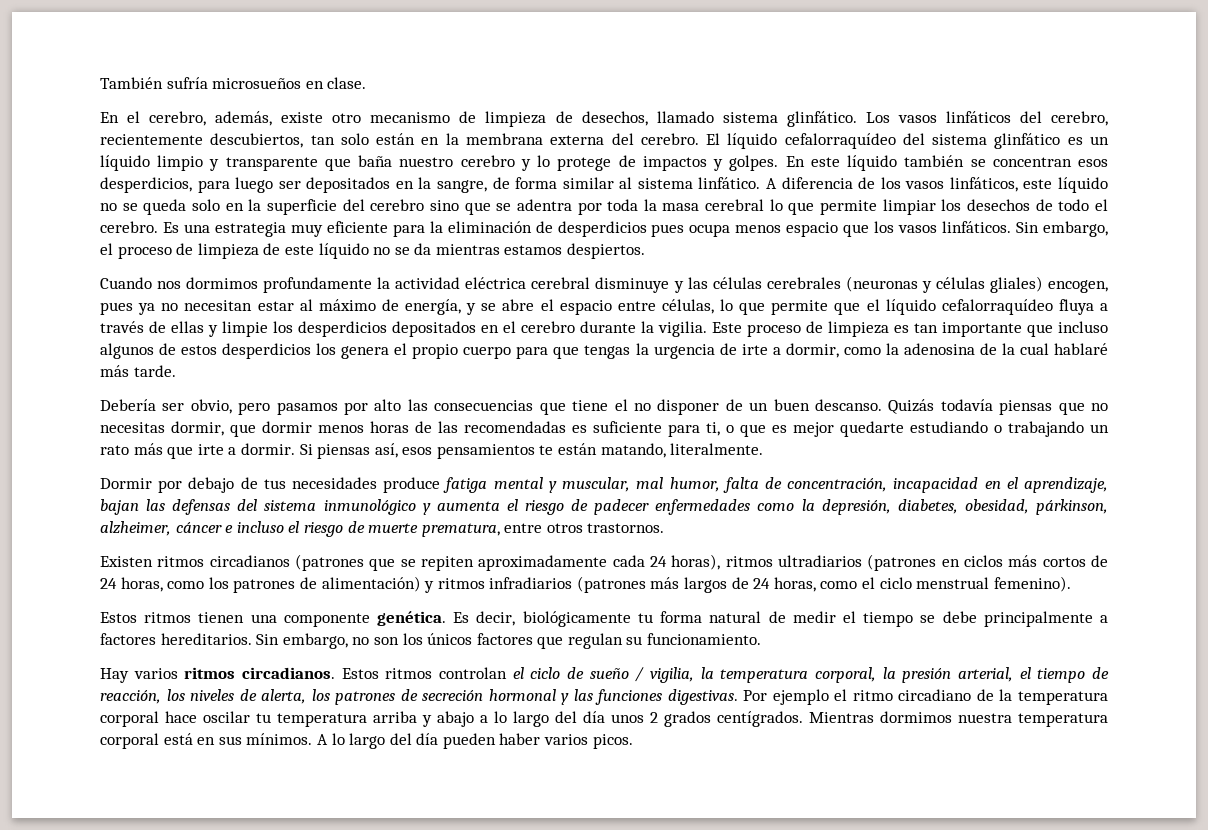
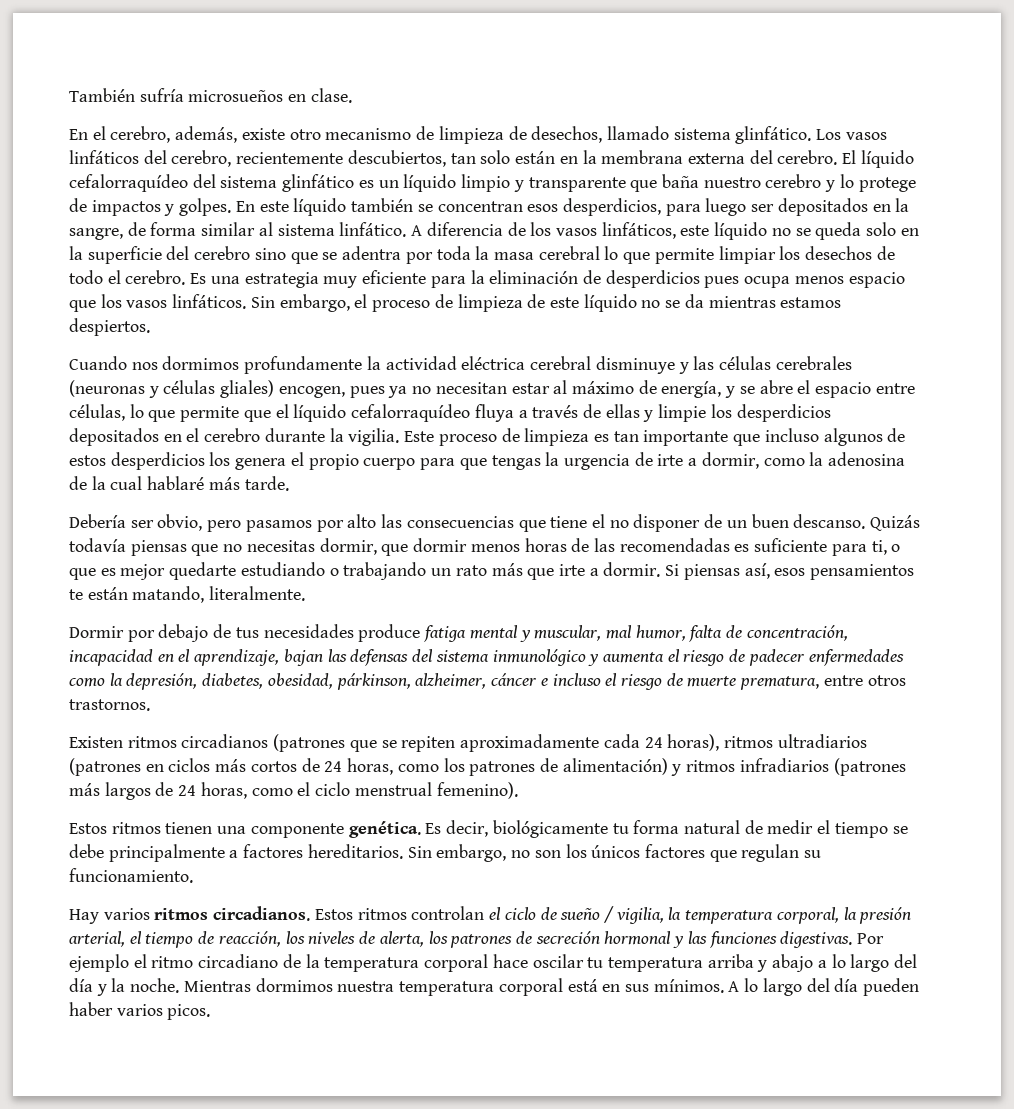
[611,711,803,727] unos 2 grados centígrados. -> [96,978,180,996] y la noche.

